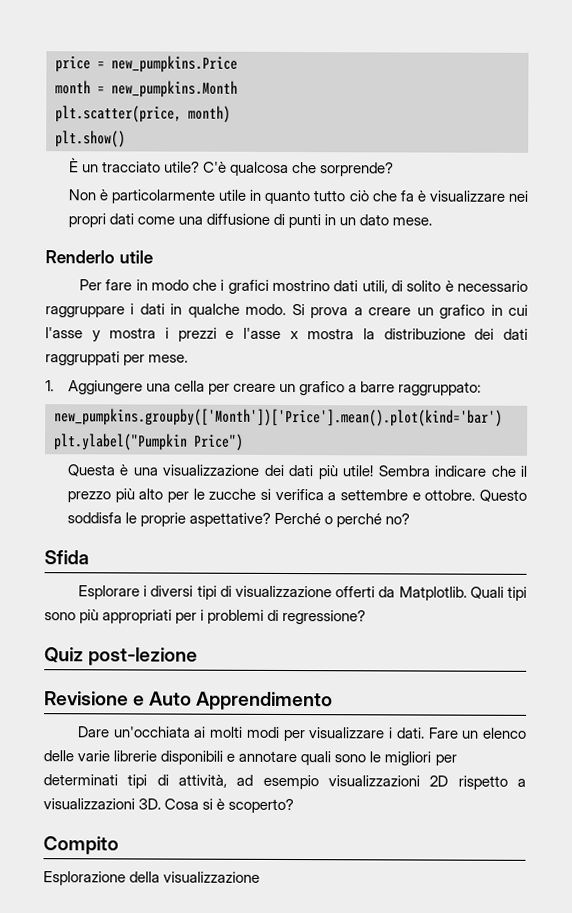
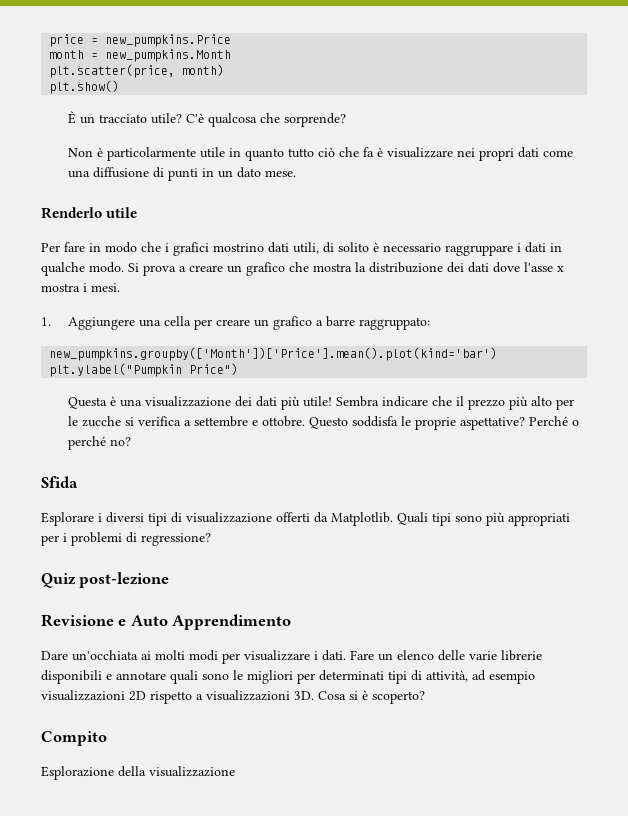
[490,304,528,316] [45,327,299,343] in cui l'asse y mostra i prezzi e l'asse x -> [289,262,309,272] che
[45,351,189,366] raggruppati per mese. -> [493,262,564,273] [41,283,120,292] dove l'asse x mostra i mesi.

